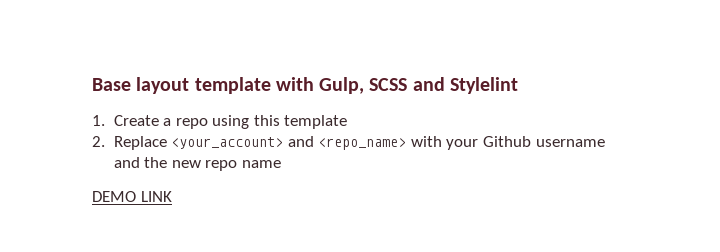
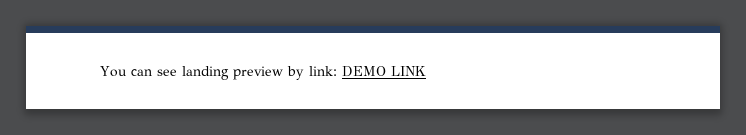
[92,77,518,94] [92,115,348,129] [92,136,605,150] [113,157,281,171] Base layout template with Gulp, SCSS and Stylelint // 1. Create a repo using this template // 2. Replace <your_account> and <repo_name> with your Github username and the new repo name // -> [100,66,337,80] You can see landing preview by link:

